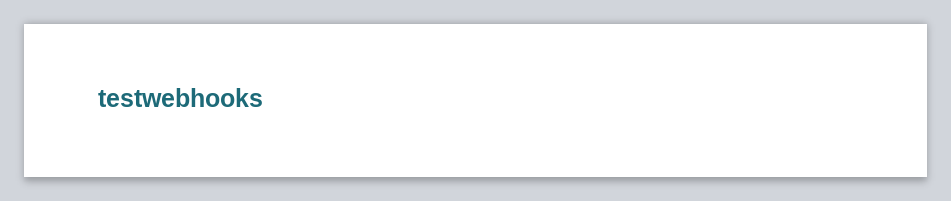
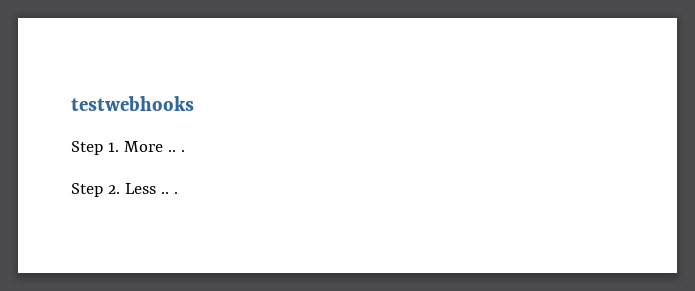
(263, 97) none -> [71,141,185,155] [71,183,178,197] // Step 1. More .. . // Step 2. Less .. .

